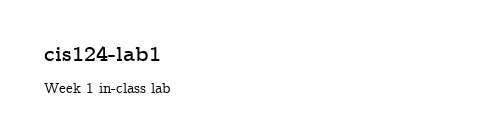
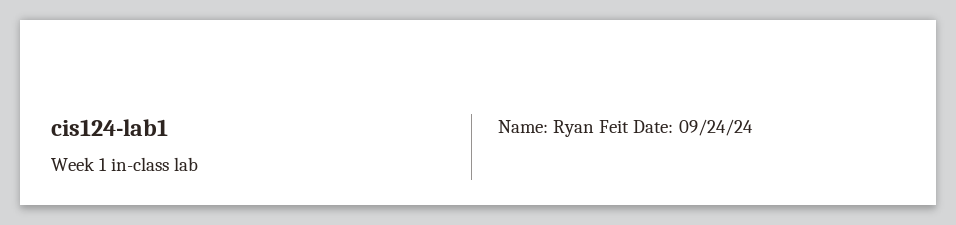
(170, 88) none -> [498,119,753,137] // Name: Ryan Feit Date: 09/24/24

